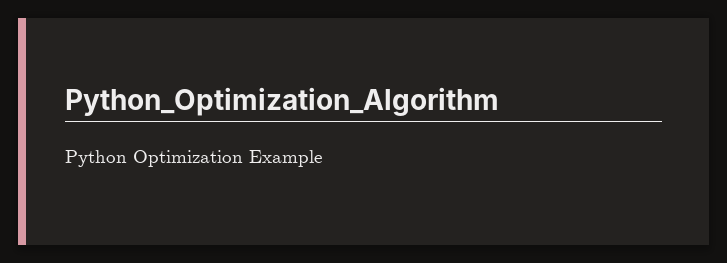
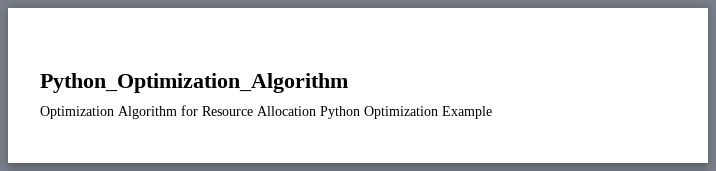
(499, 101) none -> [40,105,316,119] Optimization Algorithm for Resource Allocation

